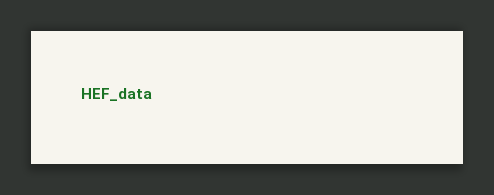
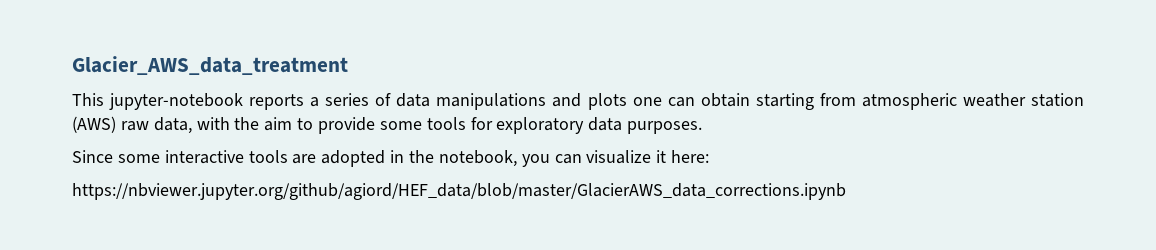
[81,88,152,101] HEF_data -> [72,56,348,75] [72,93,1084,110] [72,116,703,134] [72,150,710,167] [72,183,846,200] Glacier_AWS_data_treatment // This jupyter-notebook reports a series of data manipulations and plots one can obtain starting from atmospheric weather station (AWS) raw data, with the aim to provide some tools for exploratory data purposes. // Since some interactive tools are adopted in the notebook, you can visualize it here: // https://nbviewer.jupyter.org/github/agiord/HEF_data/blob/master/GlacierAWS_data_corrections.ipynb

